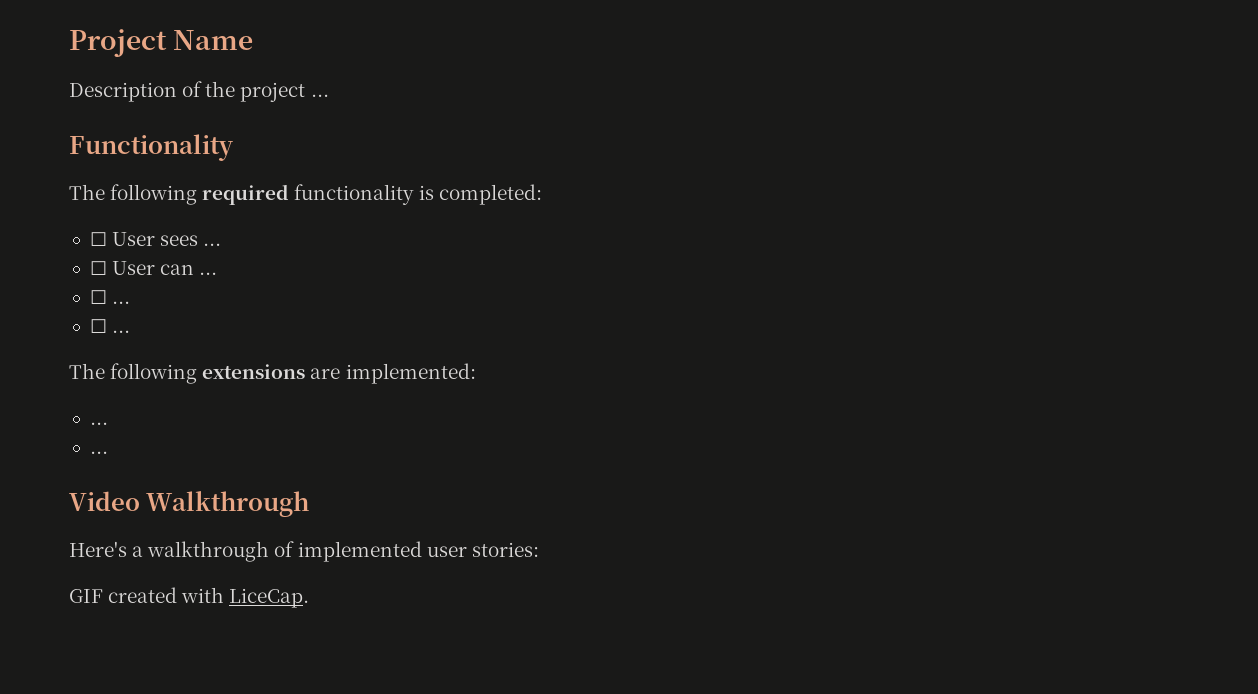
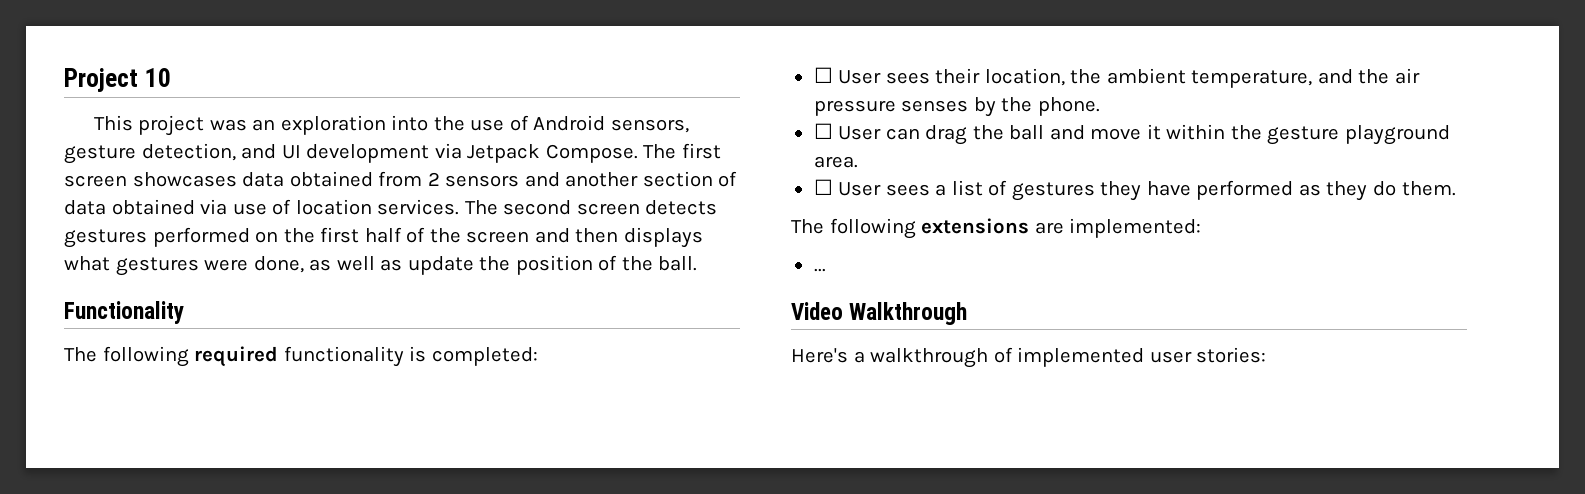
[173,30,254,50] [69,81,329,102] Name // Description of the project ... -> [144,68,171,87] [93,115,689,136] [64,143,721,164] [64,171,738,187] [64,199,718,215] [64,227,703,248] [64,255,698,276] 10 // This project was an exploration into the use of Android sensors, gesture detection, and UI development via Jetpack Compose. The first screen showcases data obtained from 2 sensors and another section of data obtained via use of location services. The second screen detects gestures performed on the first half of the screen and then displays what gestures were done, as well as update the position of the ball.
[203,243,222,246] [89,261,218,275] [89,290,131,304] [89,319,131,333] ... // ☐ User can ... // ☐ ... // ☐ ... -> [935,68,1420,88] [813,97,1100,117] [813,123,1450,145] [813,156,858,168] [813,179,1456,201] their location, the ambient temperature, and the air pressure senses by the phone. // ☐ User can drag the ball and move it within the gesture playground area. // ☐ User sees a list of gestures they have performed as they do them.
[89,451,108,454] // ... -> (826, 270) none
[69,587,310,608] // GIF created with LiceCap. -> (1267, 355) none

